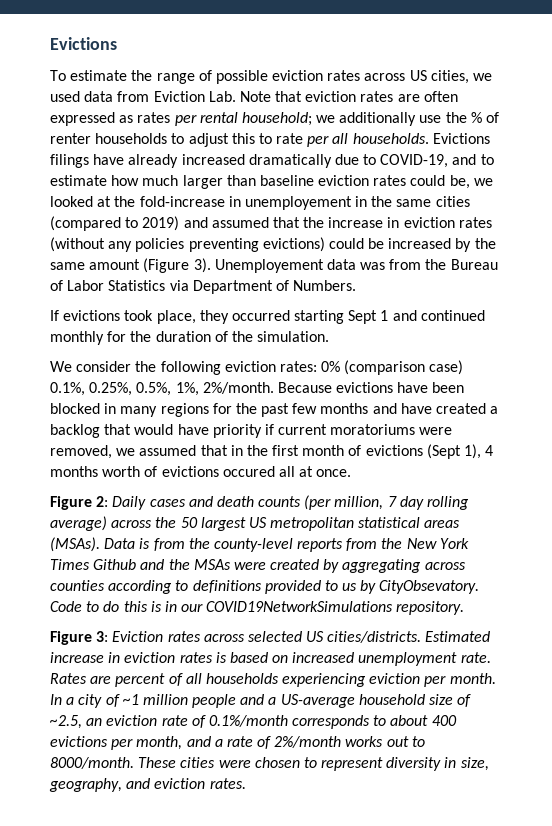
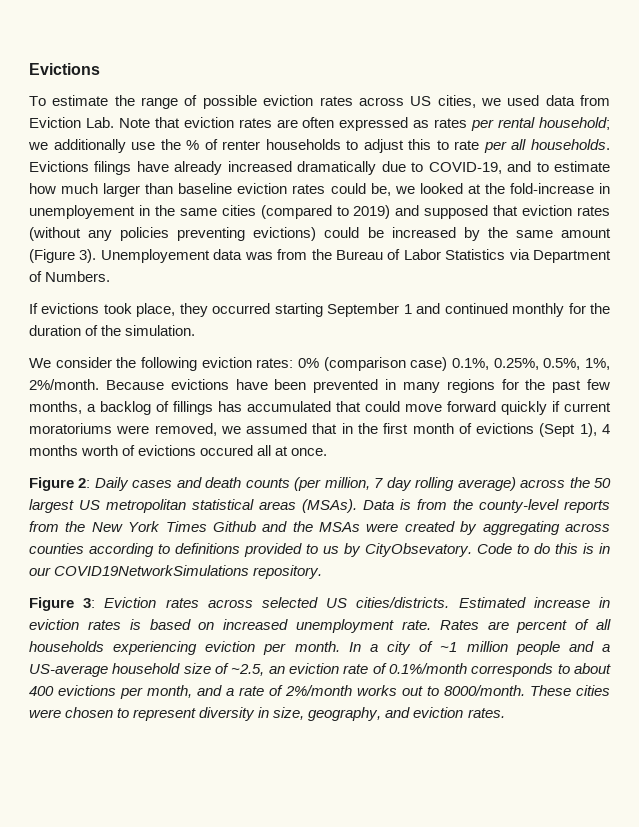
[211,217,400,228] assumed that the increase in -> [424,205,519,219] supposed that
[348,310,378,324] Sept -> [327,303,400,317] September
[50,403,100,414] blocked -> [313,379,379,393] prevented
[320,403,499,414] [50,424,262,438] months and have created a backlog that would have priority -> [29,401,547,415] months, a backlog of fillings has accumulated that could move forward quickly

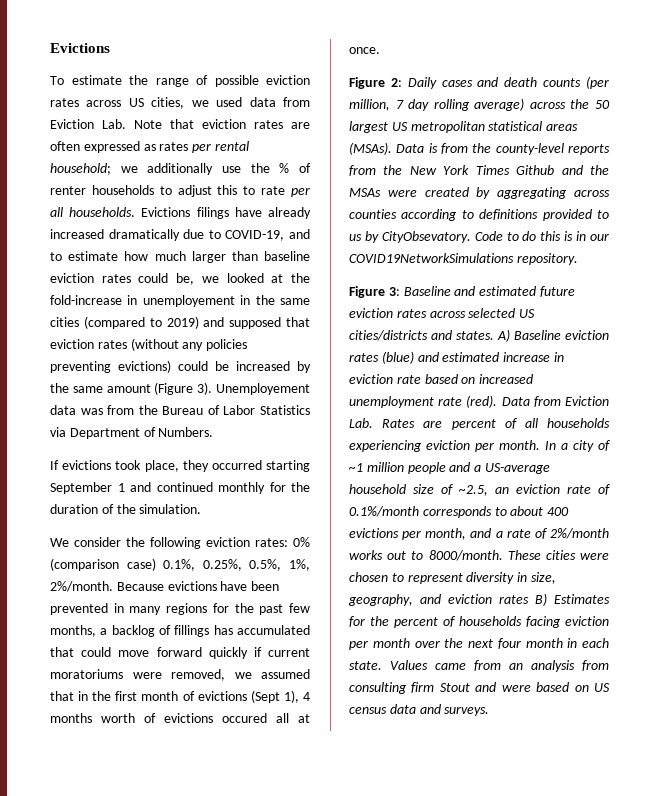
[104,597,526,608] Eviction rates across selected US cities/districts. Estimated -> [403,286,575,297] [349,308,536,318] [349,329,609,342] [349,351,500,364] Baseline and estimated future eviction rates across selected US cities/districts and states. A) Baseline eviction rates (blue) and estimated
[87,619,141,630] rates is -> [396,375,421,384] rate
[401,620,431,630] rate. -> [438,395,609,408] [349,418,373,428] rate (red). Data from Eviction Lab.
[467,708,505,718] rates. -> [499,593,610,606] [349,616,609,628] [349,638,609,650] [349,660,609,672] [349,682,610,694] [349,704,490,716] rates B) Estimates for the percent of households facing eviction per month over the next four month in each state. Values came from an analysis from consulting firm Stout and were based on US census data and surveys.

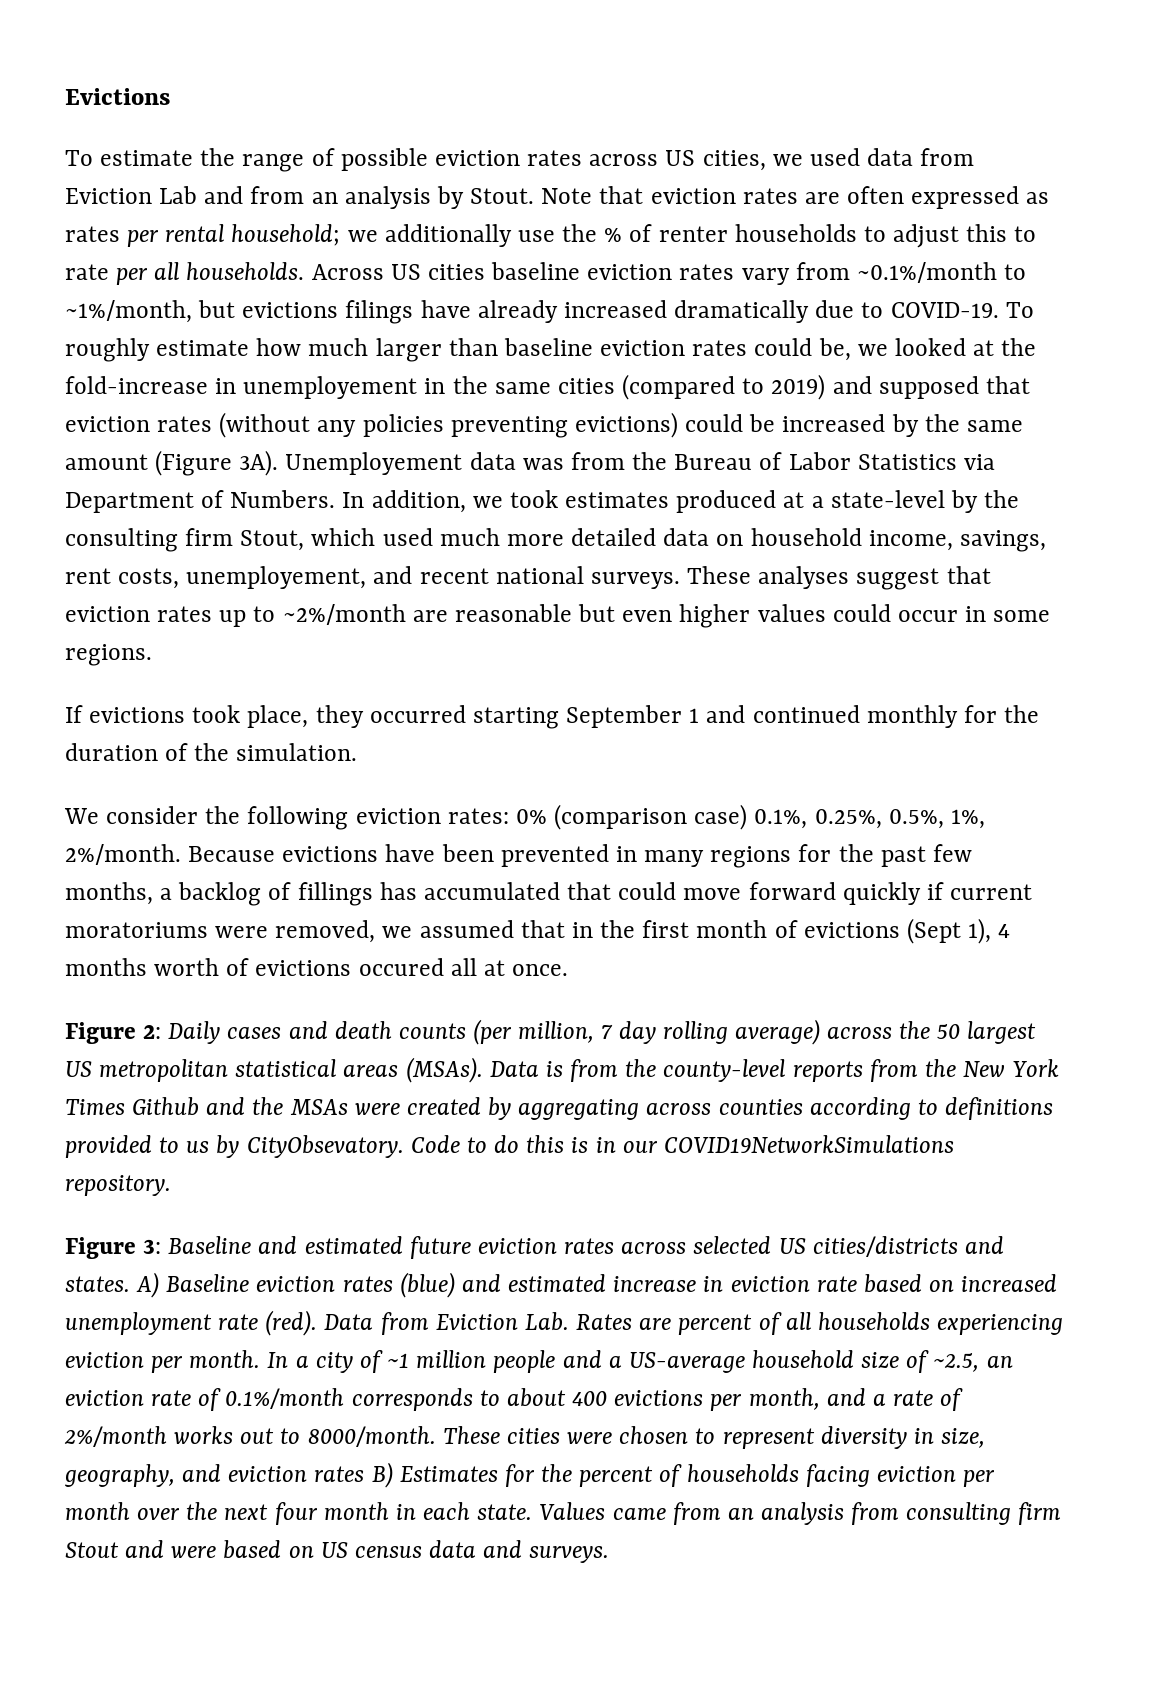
[102,119,126,129] Lab. -> [159,186,535,209] Lab and from an analysis by Stout.
[141,207,191,217] Evictions -> [311,262,1027,285] [65,300,339,323] Across US cities baseline eviction rates vary from ~0.1%/month to ~1%/month, but evictions
[225,229,310,241] [50,252,62,261] COVID-19, and to -> [890,302,1034,318] [65,338,150,362] COVID-19. To roughly
[197,382,213,395] 3). -> [239,450,279,476] 3A).
(214, 432) none -> [342,490,1020,513] [65,528,1046,552] [65,566,991,590] [65,604,1051,628] [65,644,152,666] In addition, we took estimates produced at a state-level by the consulting firm Stout, which used much more detailed data on household income, savings, rent costs, unemployement, and recent national surveys. These analyses suggest that eviction rates up to ~2%/month are reasonable but even higher values could occur in some regions.

